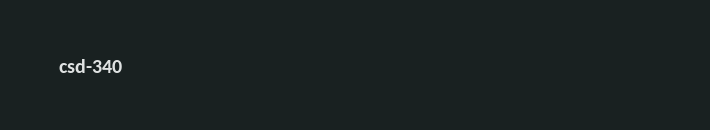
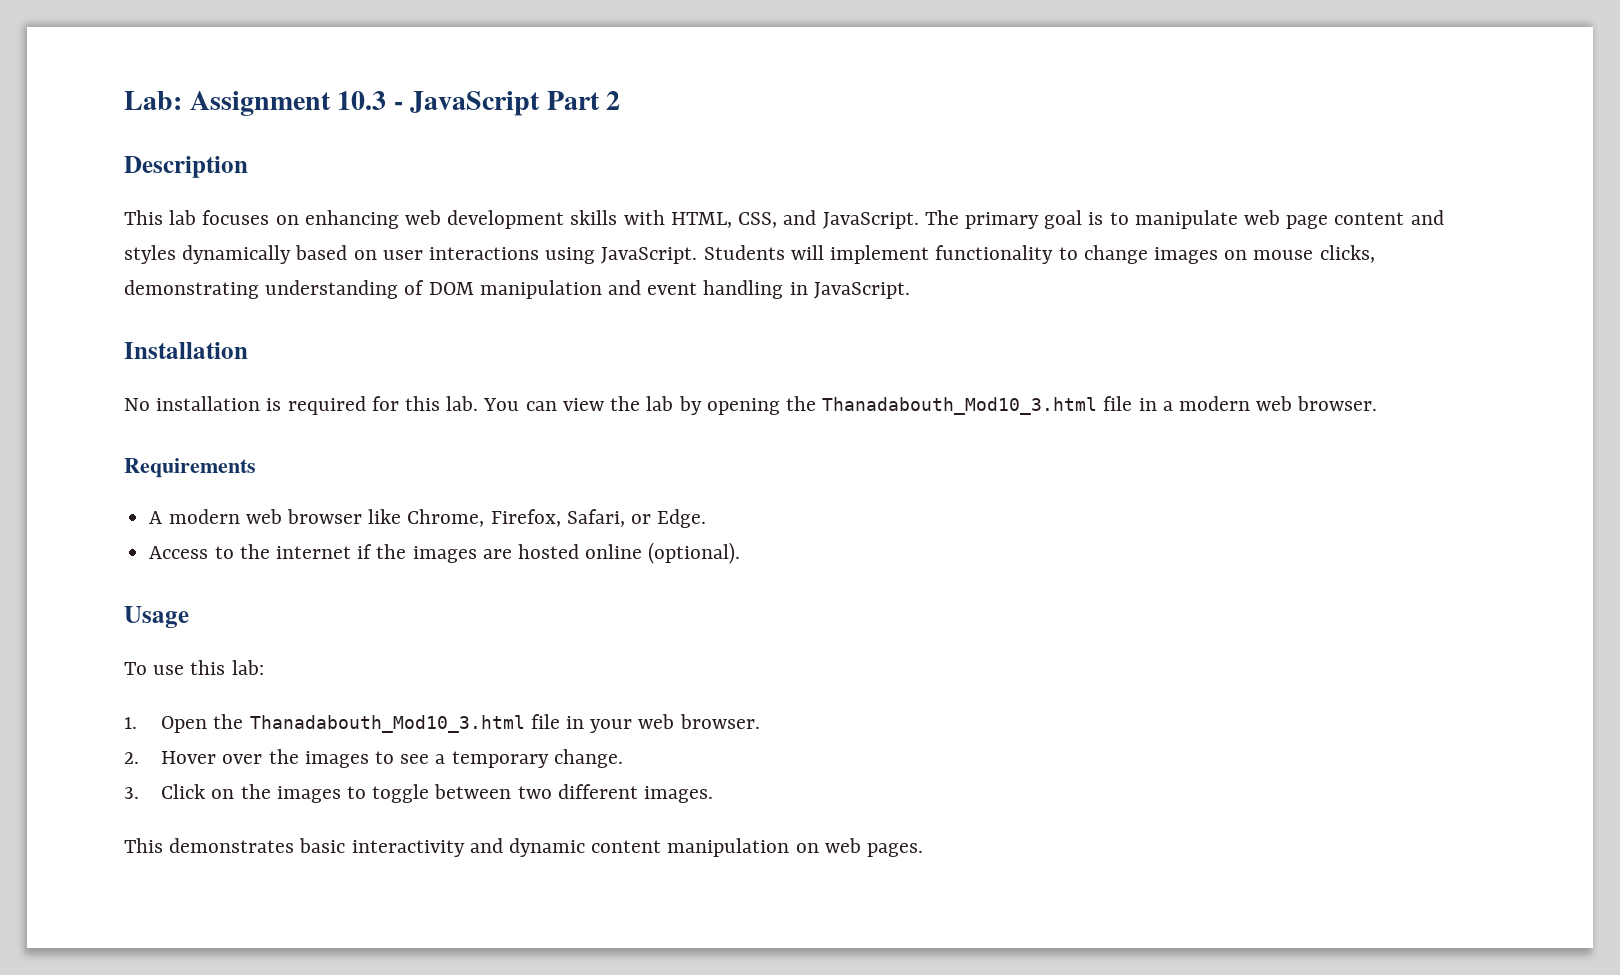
[59,59,122,73] csd-340 -> [124,91,621,116] [124,156,248,178] [124,210,1444,229] [124,245,1375,264] [124,280,910,299] [124,342,248,359] [124,396,1378,415] [124,458,256,478] [149,509,707,528] [149,542,741,564] [124,606,189,628] [124,660,264,675] [124,714,760,733] [124,749,623,768] [124,784,714,803] [124,838,924,857] Lab: Assignment 10.3 - JavaScript Part 2 // Description // This lab focuses on enhancing web development skills with HTML, CSS, and JavaScript. The primary goal is to manipulate web page content and styles dynamically based on user interactions using JavaScript. Students will implement functionality to change images on mouse clicks, demonstrating understanding of DOM manipulation and event handling in JavaScript. // Installation // No installation is required for this lab. You can view the lab by opening the Thanadabouth_Mod10_3.html file in a modern web browser. // Requirements // A modern web browser like Chrome, Firefox, Safari, or Edge. // Access to the internet if the images are hosted online (optional). // Usage // To use this lab: // 1. Open the Thanadabouth_Mod10_3.html file in your web browser. // 2. Hover over the images to see a temporary change. // 3. Click on the images to toggle between two different images. // This demonstrates basic interactivity and dynamic content manipulation on web pages.

